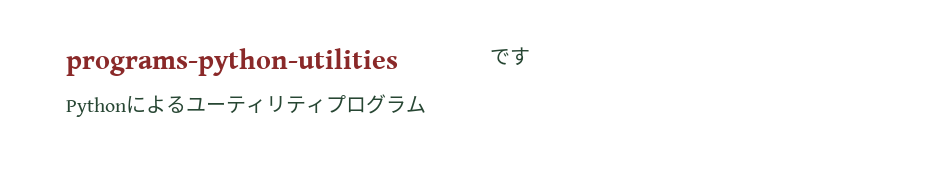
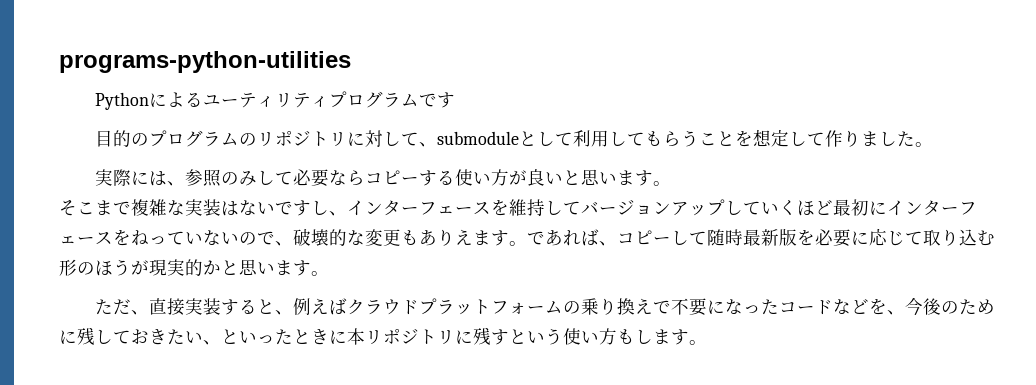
(530, 56) none -> [95,129,934,147] [95,169,672,187] [59,199,977,216] [59,228,995,247] [59,259,329,276] [95,297,996,316] [59,328,707,345] // 目的のプログラムのリポジトリに対して、submoduleとして利用してもらうことを想定して作りました。 // 実際には、参照のみして必要ならコピーする使い方が良いと思います。 // そこまで複雑な実装はないですし、インターフェースを維持してバージョンアップしていくほど最初にインターフェースをねっていないので、破壊的な変更もありえます。であれば、コピーして随時最新版を必要に応じて取り込む形のほうが現実的かと思います。 // ただ、直接実装すると、例えばクラウドプラットフォームの乗り換えで不要になったコードなどを、今後のために残しておきたい、といったときに本リポジトリに残すという使い方もします。

